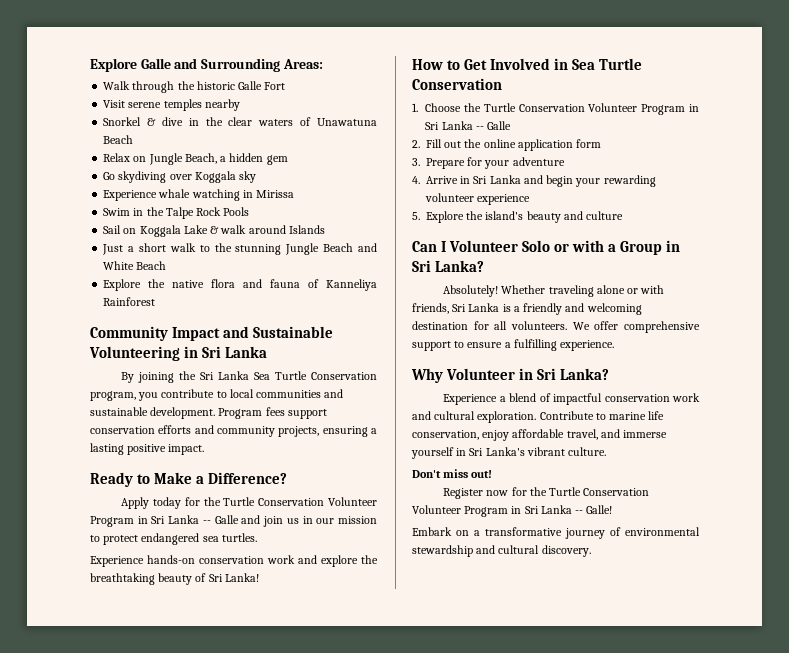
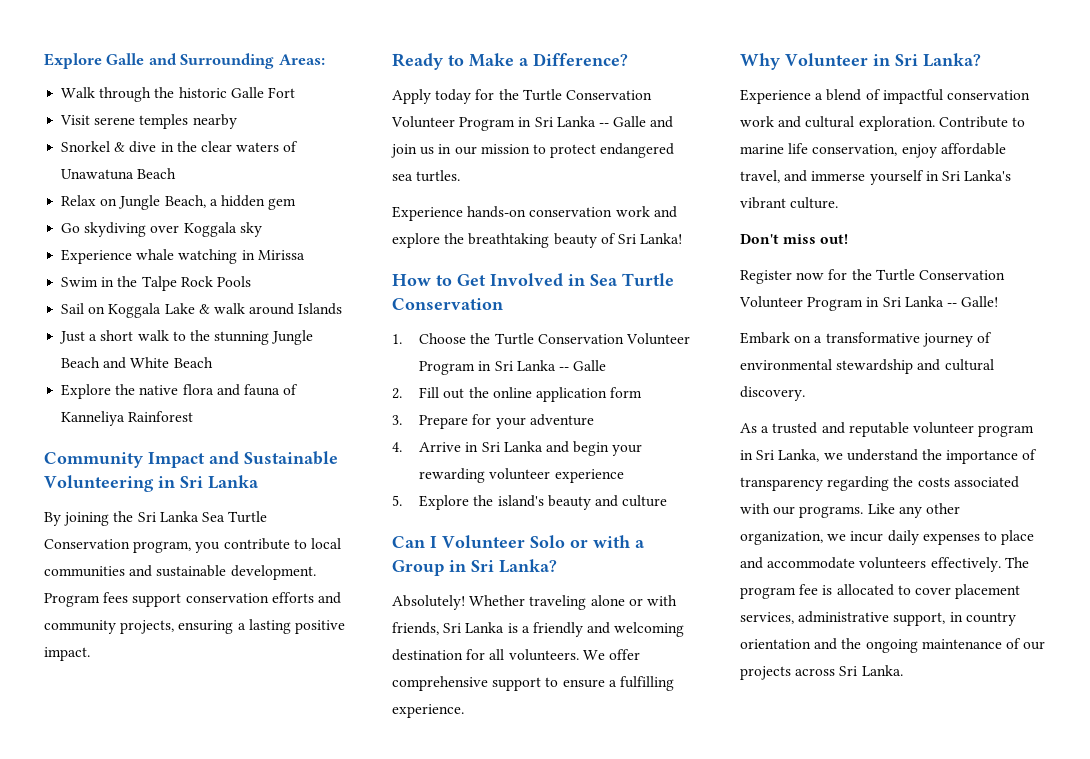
(591, 551) none -> [740,422,1035,437] [740,449,1038,464] [740,476,1019,491] [740,503,960,518] [740,530,1035,545] [740,557,1029,572] [740,584,1021,599] [740,611,1016,626] [740,638,1046,653] [740,665,903,680] // As a trusted and reputable volunteer program in Sri Lanka, we understand the importance of transparency regarding the costs associated with our programs. Like any other organization, we incur daily expenses to place and accommodate volunteers effectively. The program fee is allocated to cover placement services, administrative support, in country orientation and the ongoing maintenance of our projects across Sri Lanka.

